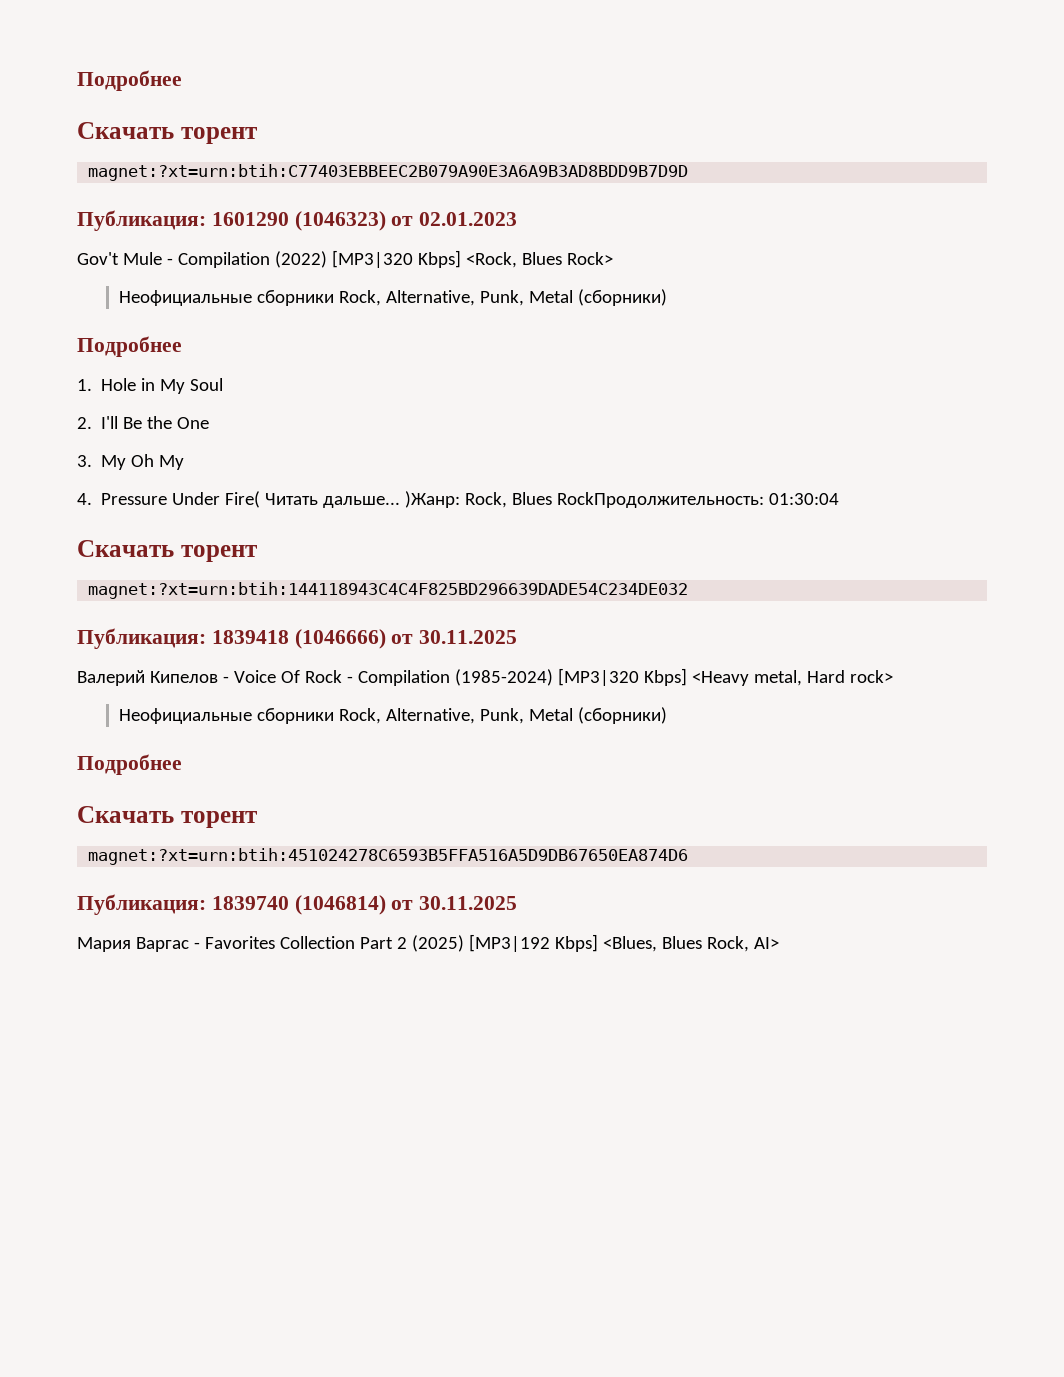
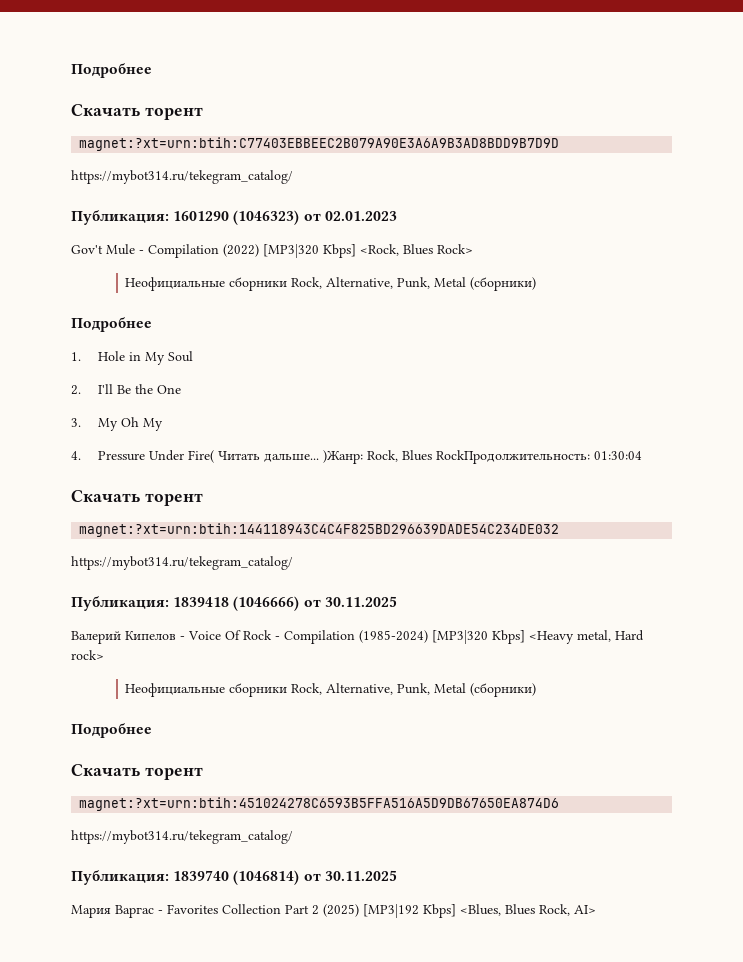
(689, 172) none -> [71,170,293,184] // https://mybot314.ru/tekegram_catalog/
(689, 590) none -> [71,556,293,570] // https://mybot314.ru/tekegram_catalog/
(689, 856) none -> [71,830,293,844] // https://mybot314.ru/tekegram_catalog/

